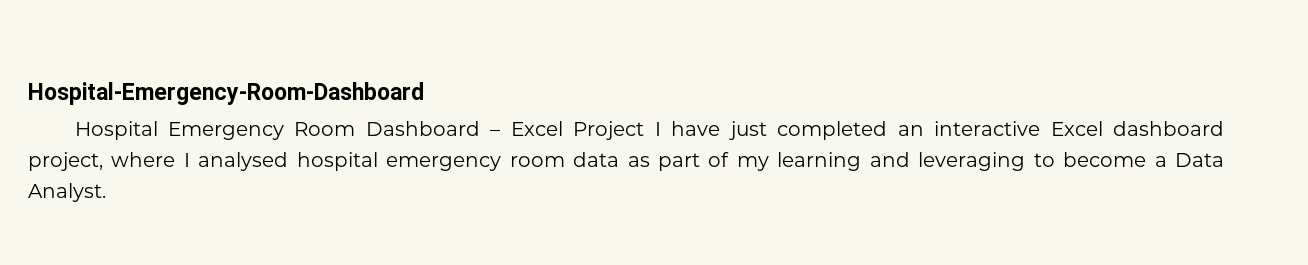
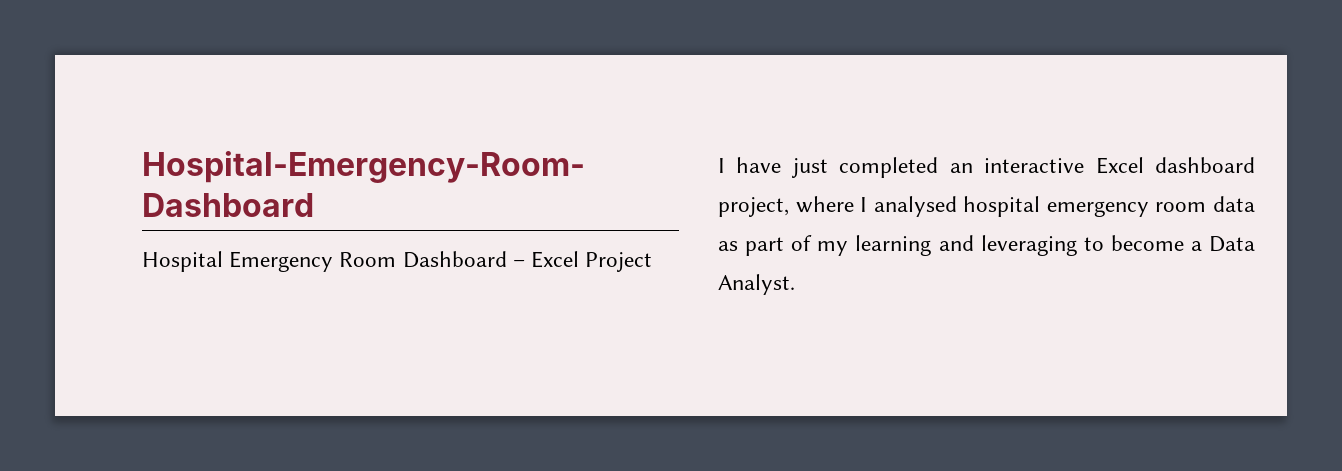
(645, 130) none -> (653, 262) //

